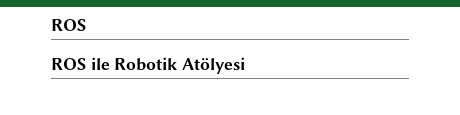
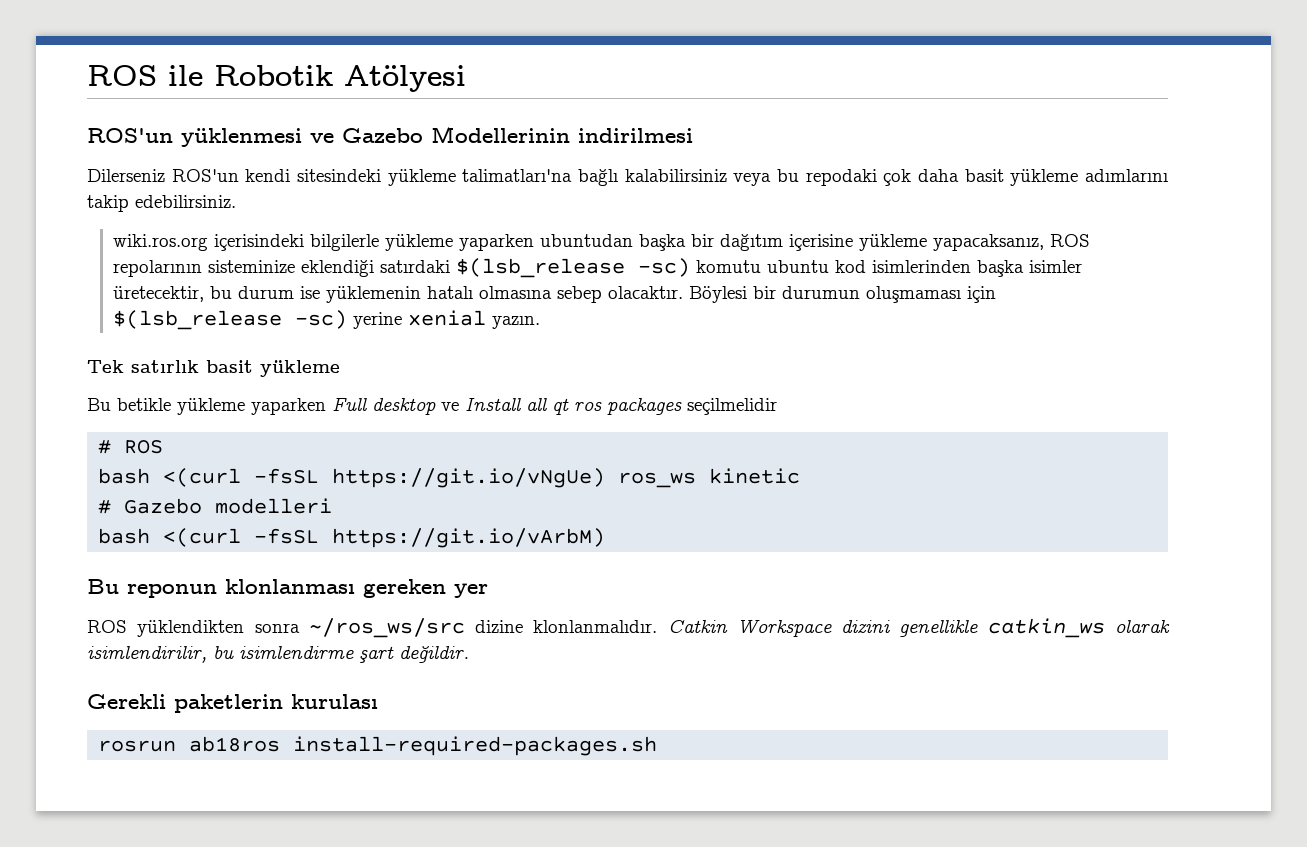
[51,19,86,31] [51,58,86,70] ROS // ROS -> [87,65,157,86] ROS
(246, 65) none -> [87,126,693,147] [87,169,1168,186] [87,195,236,212] [113,234,1091,251] [113,258,1083,278] [113,286,997,303] [113,310,541,330] [87,360,340,377] [87,398,777,415] [98,440,164,454] [98,468,801,488] [98,498,333,514] [98,528,606,548] [87,579,488,598] [87,618,1170,638] [87,645,469,663] [87,694,378,713] [98,736,658,756] // ROS'un yüklenmesi ve Gazebo Modellerinin indirilmesi // Dilerseniz ROS'un kendi sitesindeki yükleme talimatları'na bağlı kalabilirsiniz veya bu repodaki çok daha basit yükleme adımlarını takip edebilirsiniz. // wiki.ros.org içerisindeki bilgilerle yükleme yaparken ubuntudan başka bir dağıtım içerisine yükleme yapacaksanız, ROS repolarının sisteminize eklendiği satırdaki $(lsb_release -sc) komutu ubuntu kod isimlerinden başka isimler üretecektir, bu durum ise yüklemenin hatalı olmasına sebep olacaktır. Böylesi bir durumun oluşmaması için $(lsb_release -sc) yerine xenial yazın. // Tek satırlık basit yükleme // Bu betikle yükleme yaparken Full desktop ve Install all qt ros packages seçilmelidir // # ROS // bash <(curl -fsSL https://git.io/vNgUe) ros_ws kinetic // # Gazebo modelleri // bash <(curl -fsSL https://git.io/vArbM) // Bu reponun klonlanması gereken yer // ROS yüklendikten sonra ~/ros_ws/src dizine klonlanmalıdır. Catkin Workspace dizini genellikle catkin_ws olarak isimlendirilir, bu isimlendirme şart değildir. // Gerekli paketlerin kurulası // rosrun ab18ros install-required-packages.sh

